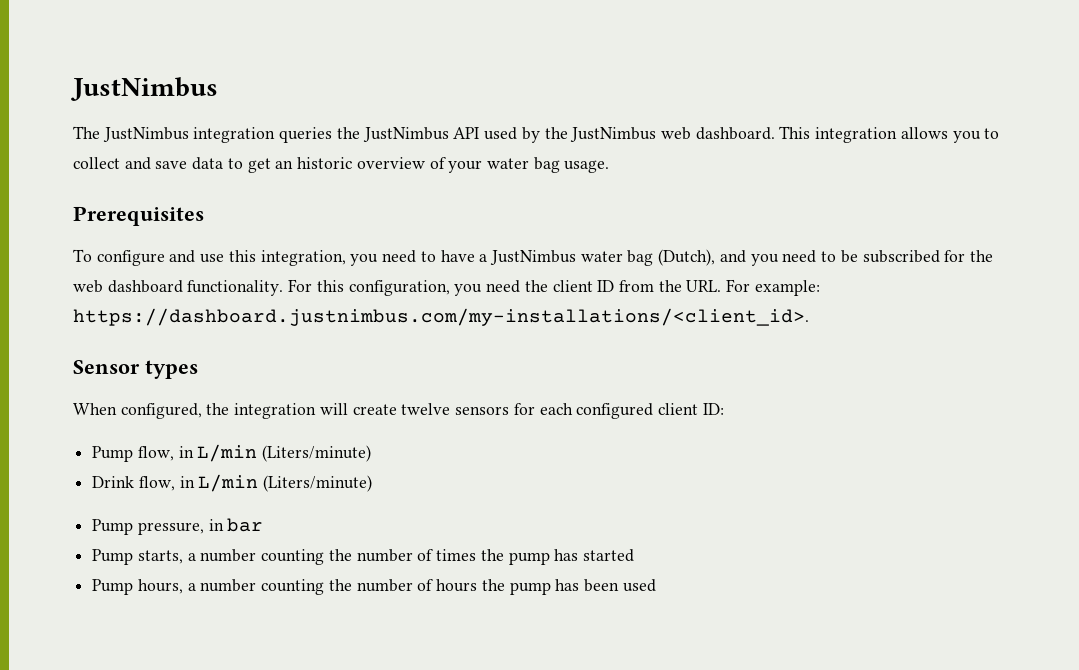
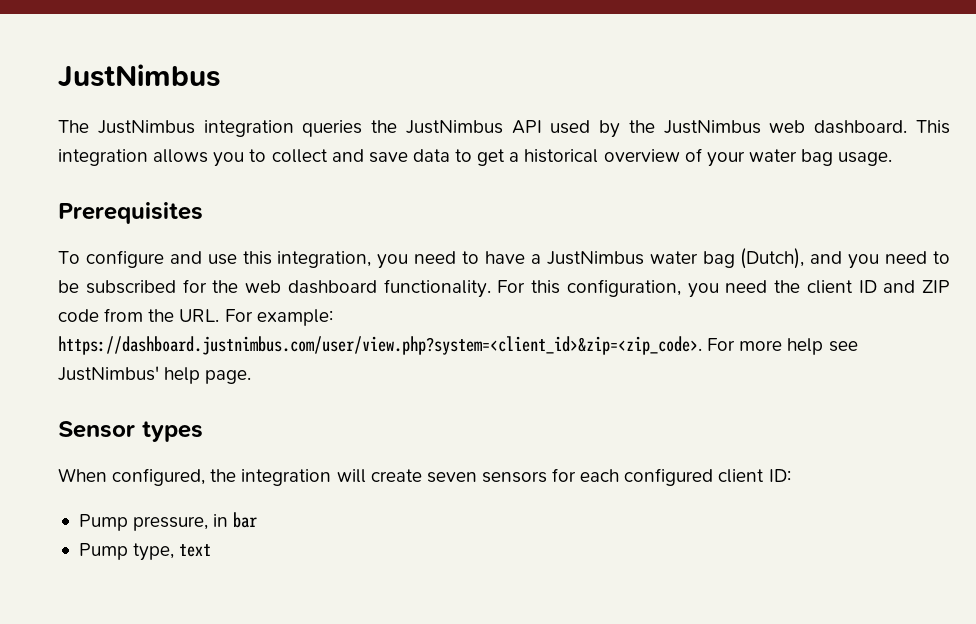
[275,157,353,169] an historic -> [509,149,599,163] a historical
(615, 286) none -> [883,280,950,293] [58,309,99,322] and ZIP code
[73,308,809,326] https://dashboard.justnimbus.com/my-installations/<client_id>. -> [58,336,858,355] [58,366,252,384] https://dashboard.justnimbus.com/user/view.php?system=<client_id>&zip=<zip_code>. For more help see JustNimbus' help page.
[401,403,451,415] twelve -> [426,472,477,483] seven
[92,444,372,462] [92,474,373,492] // Pump flow, in L/min (Liters/minute) // Drink flow, in L/min (Liters/minute) -> (791, 475) none
[137,549,634,565] [92,579,656,595] starts, a number counting the number of times the pump has started // Pump hours, a number counting the number of hours the pump has been used -> [133,543,212,561] type, text

